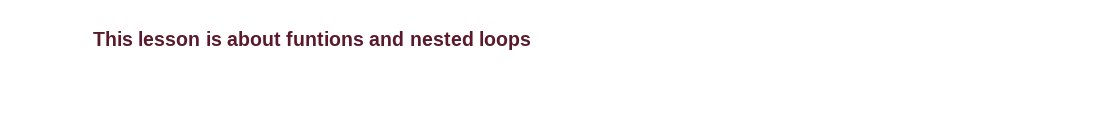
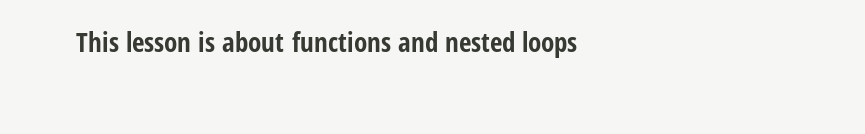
[286,31,365,46] funtions -> [291,31,391,52] functions

